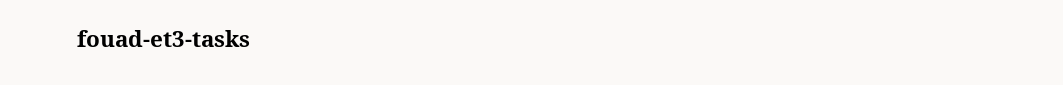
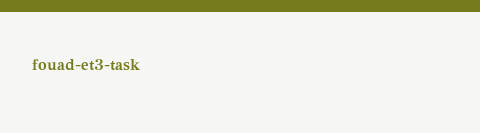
[77,30,250,47] fouad-et3-tasks -> [32,59,140,71] fouad-et3-task

